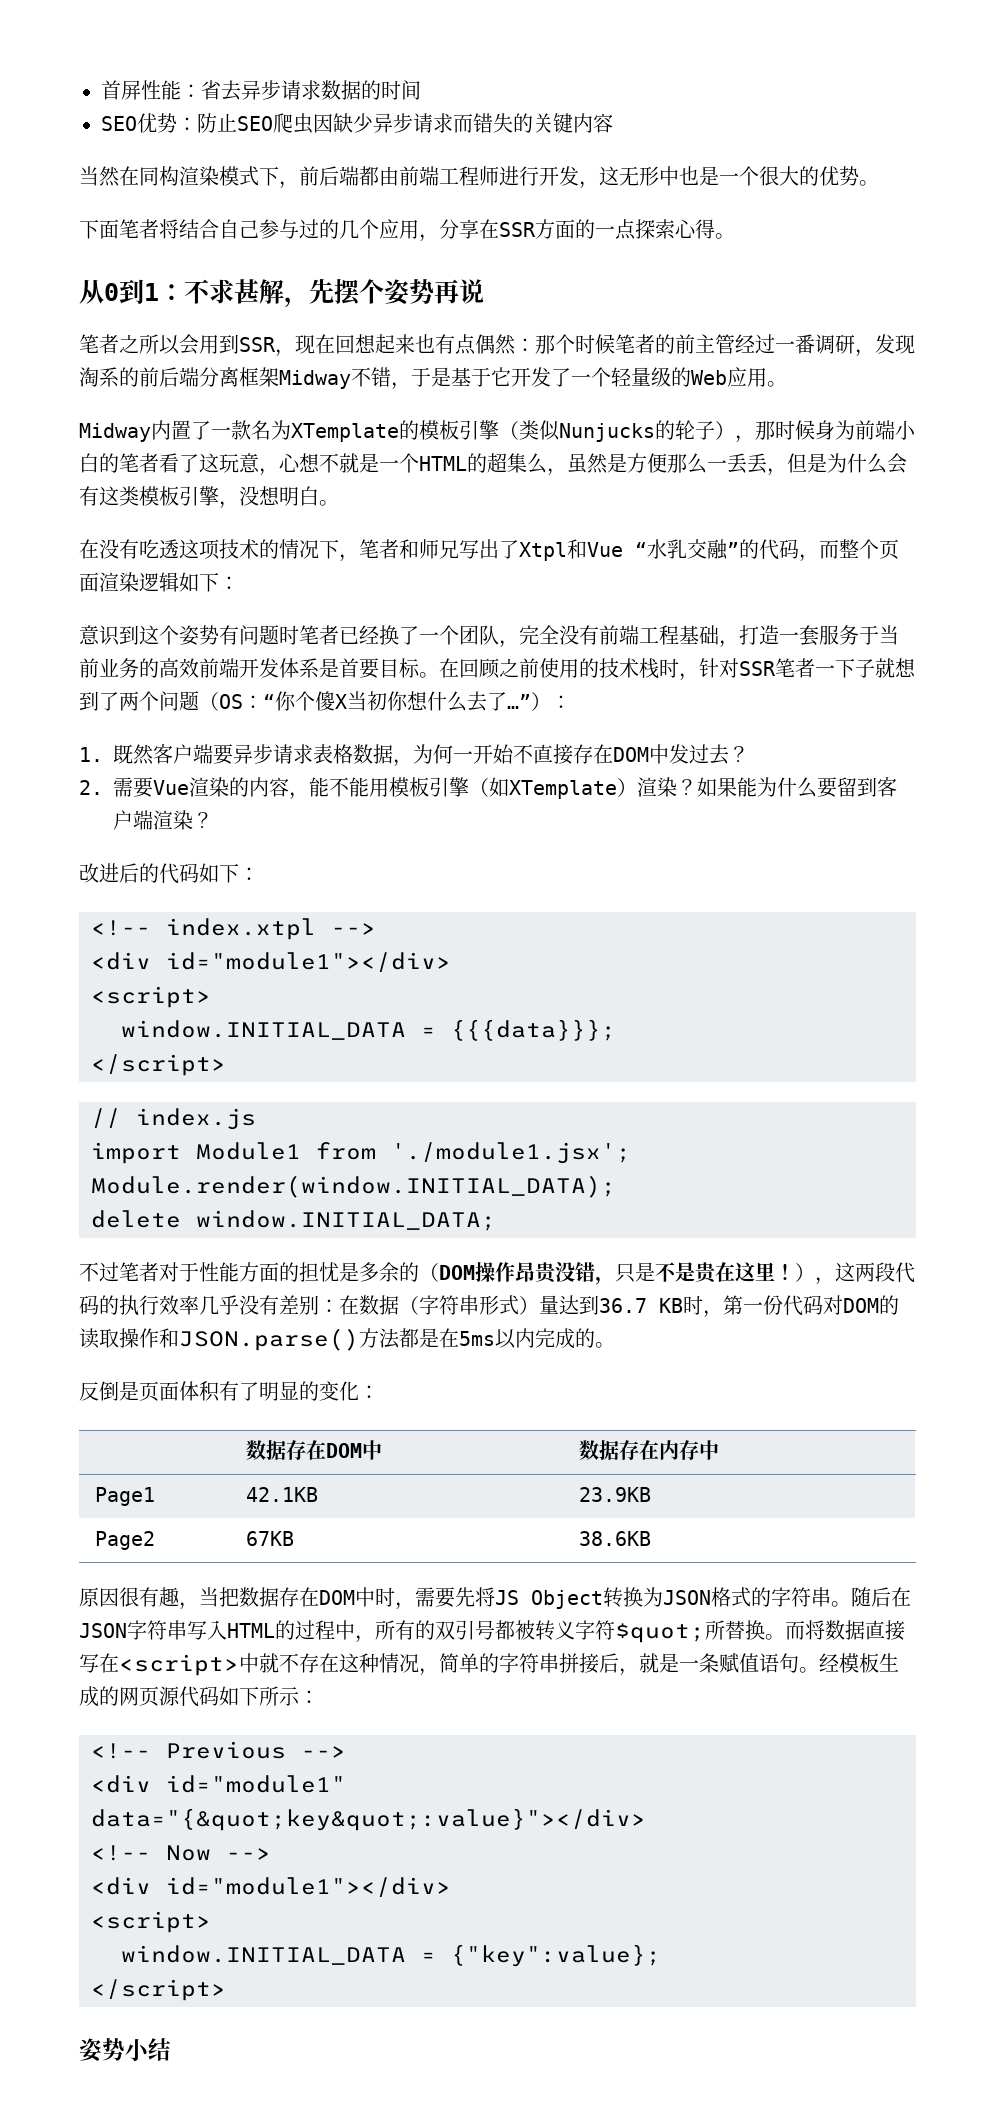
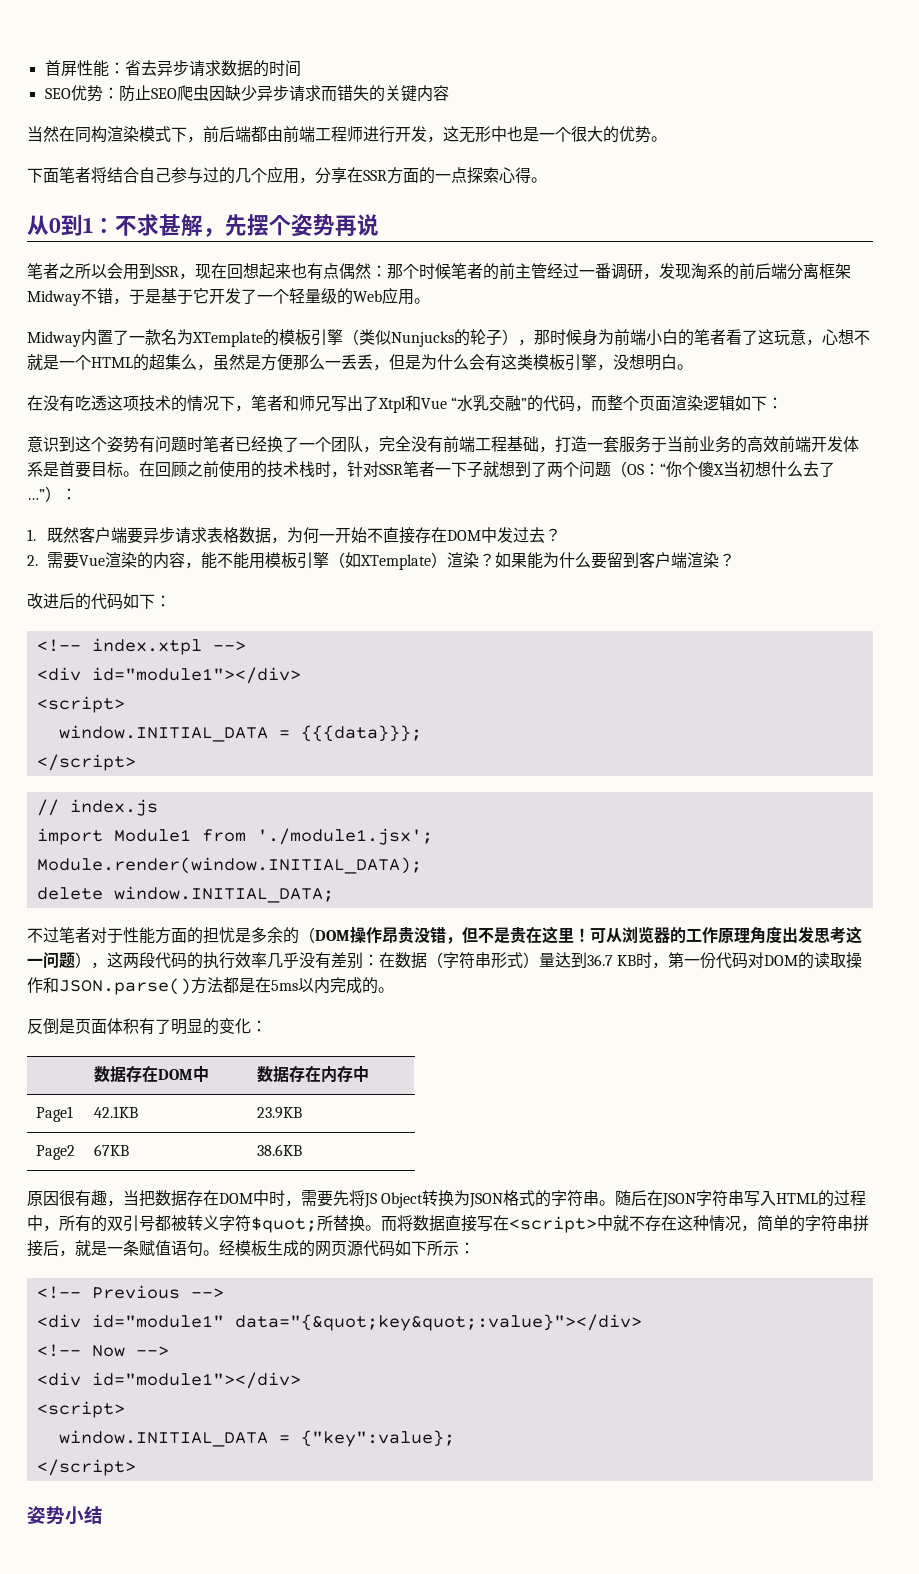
[387,691,408,711] 你 -> (755, 469) none
[615,1262,655,1283] 只是 -> [462,927,478,943] 但
(795, 1272) none -> [590,926,862,944] [27,952,75,968] 可从浏览器的工作原理角度出发思考这一问题

